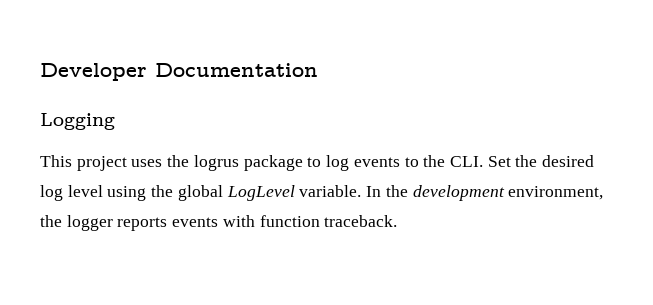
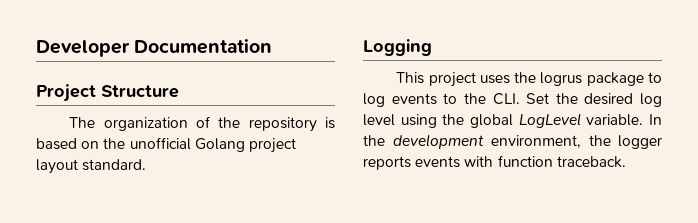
(318, 70) none -> [36,84,179,102] [69,116,335,132] [36,137,296,153] [36,159,147,174] // Project Structure // The organization of the repository is based on the unofficial Golang project layout standard.

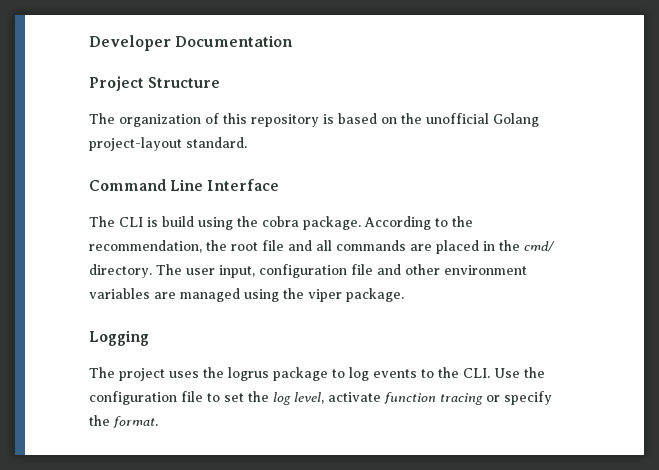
[218,117,241,128] the -> [223,113,247,124] this
[248,138,296,153] [36,159,78,174] project layout -> [89,137,182,151] project-layout
(147, 165) none -> [89,179,280,191] [89,216,473,230] [89,240,555,254] [89,264,527,278] [89,288,404,302] // Command Line Interface // The CLI is build using the cobra package. According to the recommendation, the root file and all commands are placed in the cmd/ directory. The user input, configuration file and other environment variables are managed using the viper package.
[396,72,425,84] This -> [89,367,115,378] The
[526,93,662,107] [363,113,662,128] [363,134,662,149] [363,155,626,170] Set the desired log level using the global LogLevel variable. In the development environment, the logger reports events with function traceback. -> [494,367,545,378] [89,391,552,405] [89,415,158,428] Use the configuration file to set the log level, activate function tracing or specify the format.

